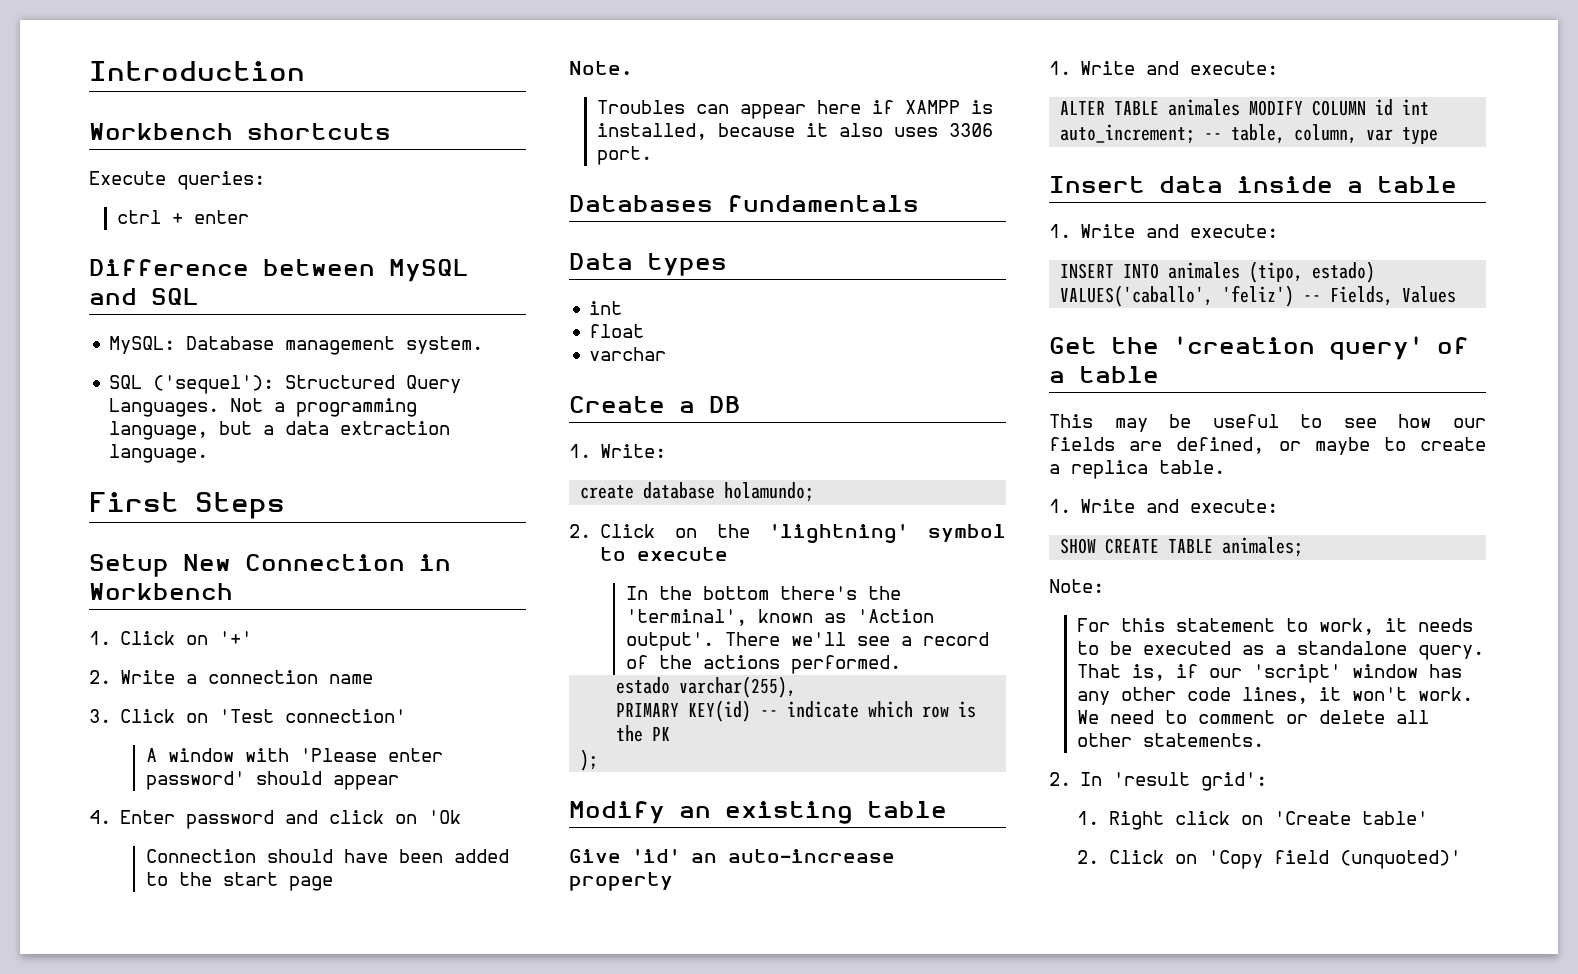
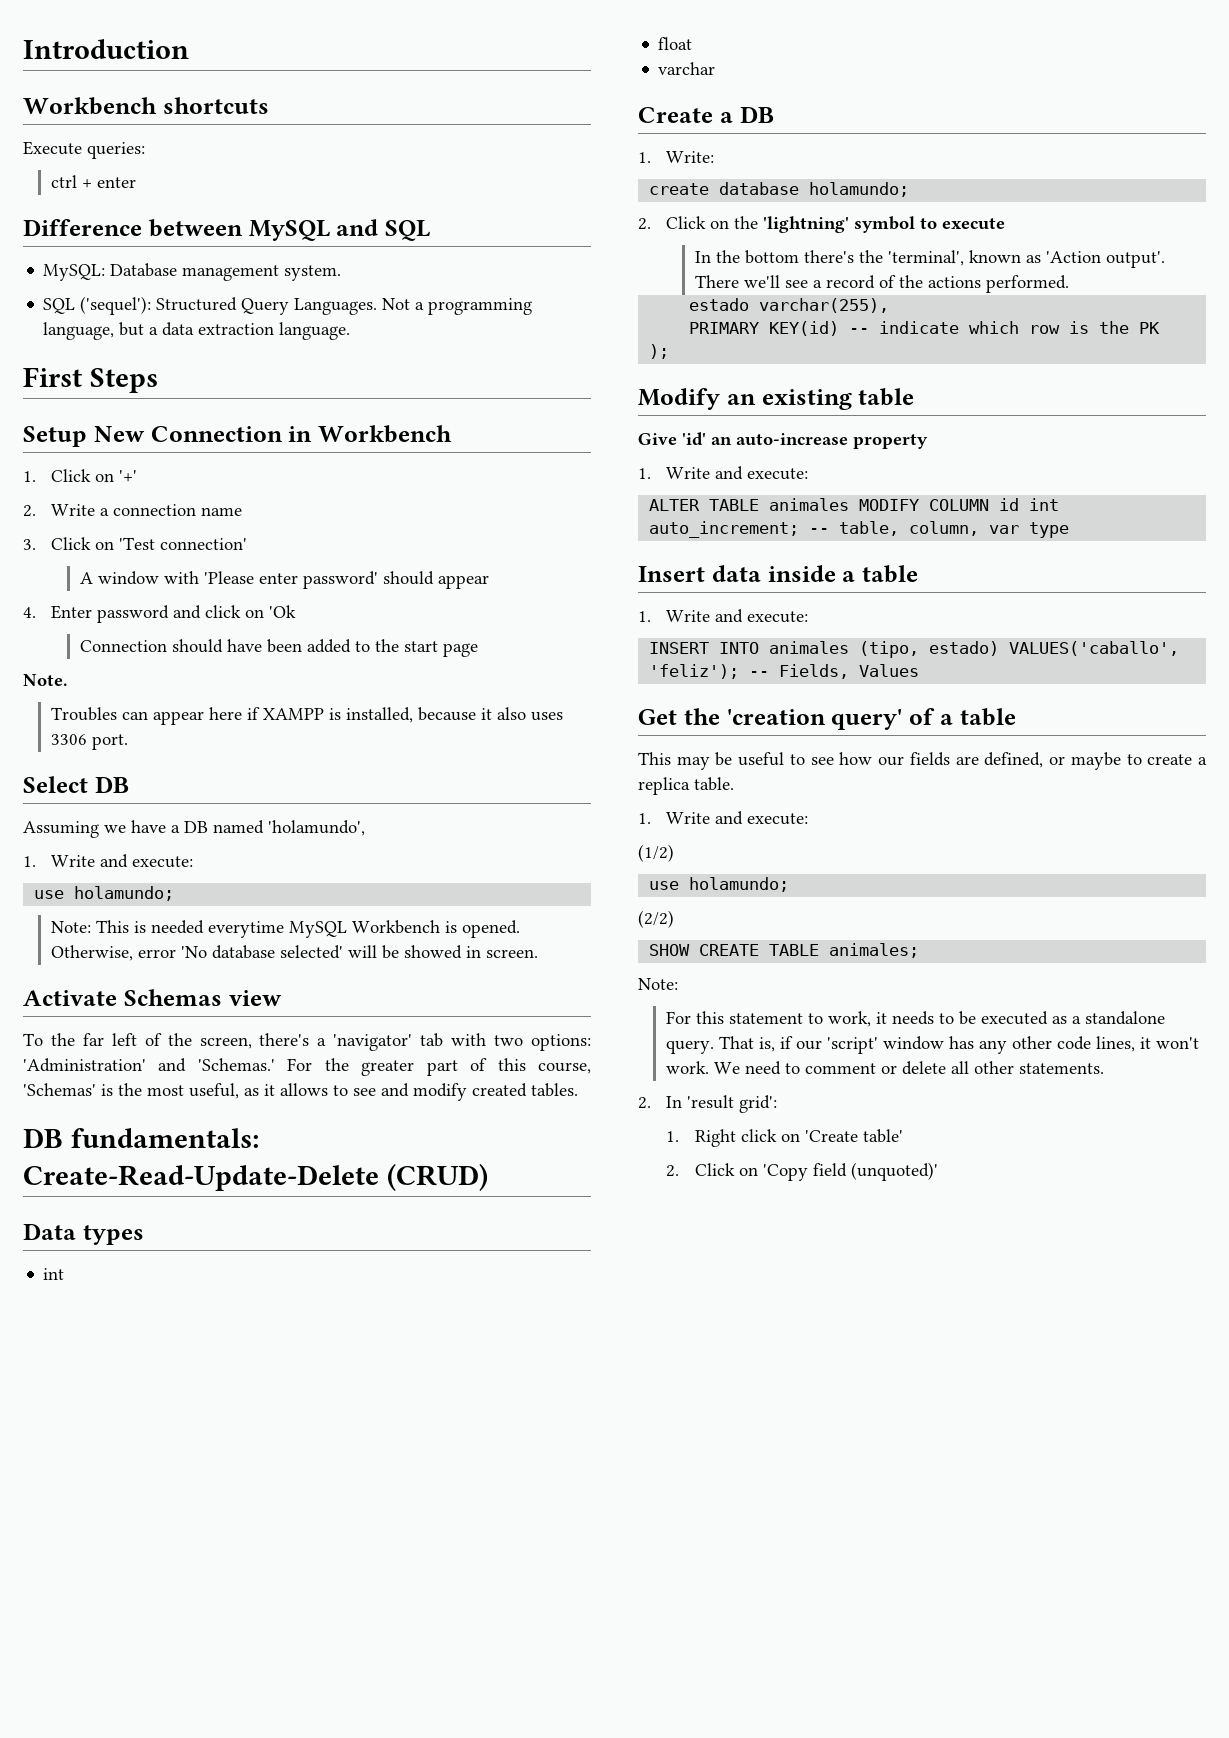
[569,195,919,212] Databases fundamentals -> [23,776,129,793] [23,820,365,838] [23,854,194,868] [34,886,175,901] [51,920,521,938] [51,945,539,961] [23,989,282,1006] [23,1033,591,1051] [23,1058,592,1076] [23,1083,578,1101] [23,1128,259,1148] [23,1163,488,1191] Select DB // Assuming we have a DB named 'holamundo', // 1. Write and execute: // use holamundo; // Note: This is needed everytime MySQL Workbench is opened. Otherwise, error 'No database selected' will be showed in screen. // Activate Schemas view // To the far left of the screen, there's a 'navigator' tab with two options: 'Administration' and 'Schemas.' For the greater part of this course, 'Schemas' is the most useful, as it allows to see and modify created tables. // DB fundamentals: Create-Read-Update-Delete (CRUD)
[1222,285,1295,307] 'feliz') -> [649,664,740,679] 'feliz');
(1279, 506) none -> [638,844,674,862] [649,877,790,892] [638,910,674,928] // (1/2) // use holamundo; // (2/2)

